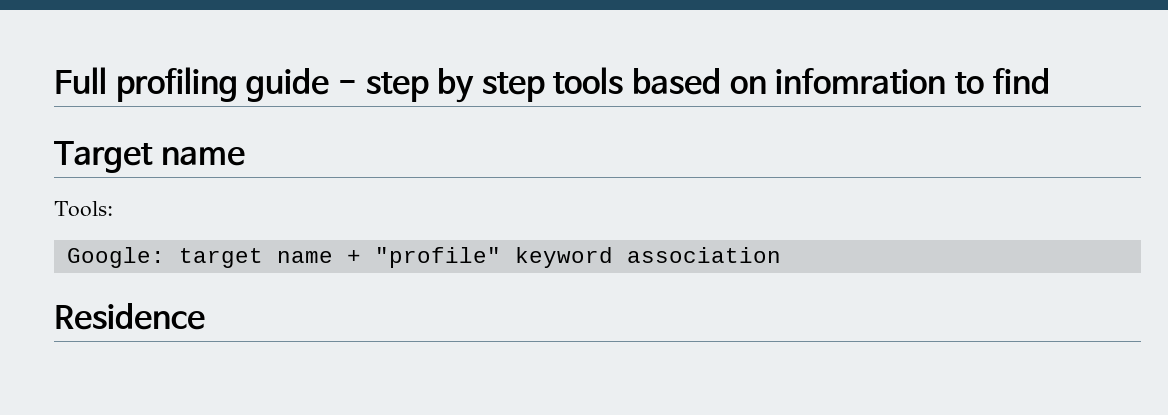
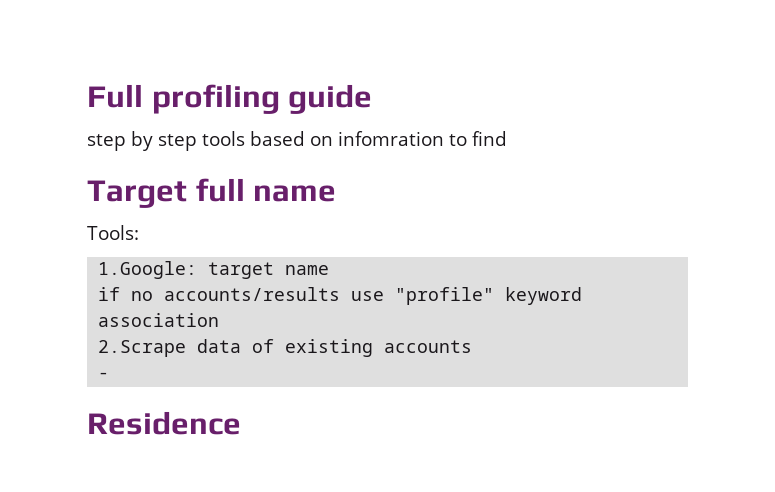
[337,80,357,93] - -> (373, 99) //
(153, 157) none -> [195,178,245,202] full
[66,247,165,268] Google: -> [98,261,198,279] 1.Google:
[346,250,361,263] + -> [98,287,385,301] // if no accounts/results use
(781, 255) none -> [98,339,473,357] [98,372,110,379] // 2.Scrape data of existing accounts // -

